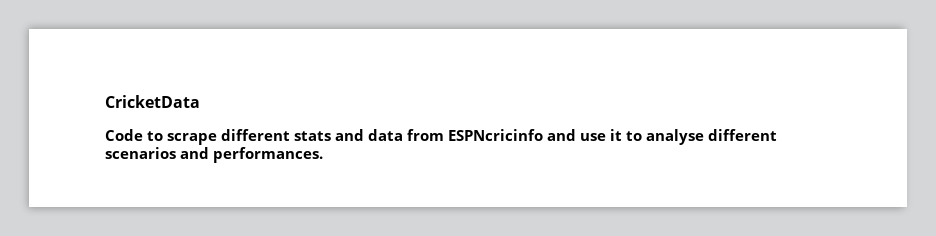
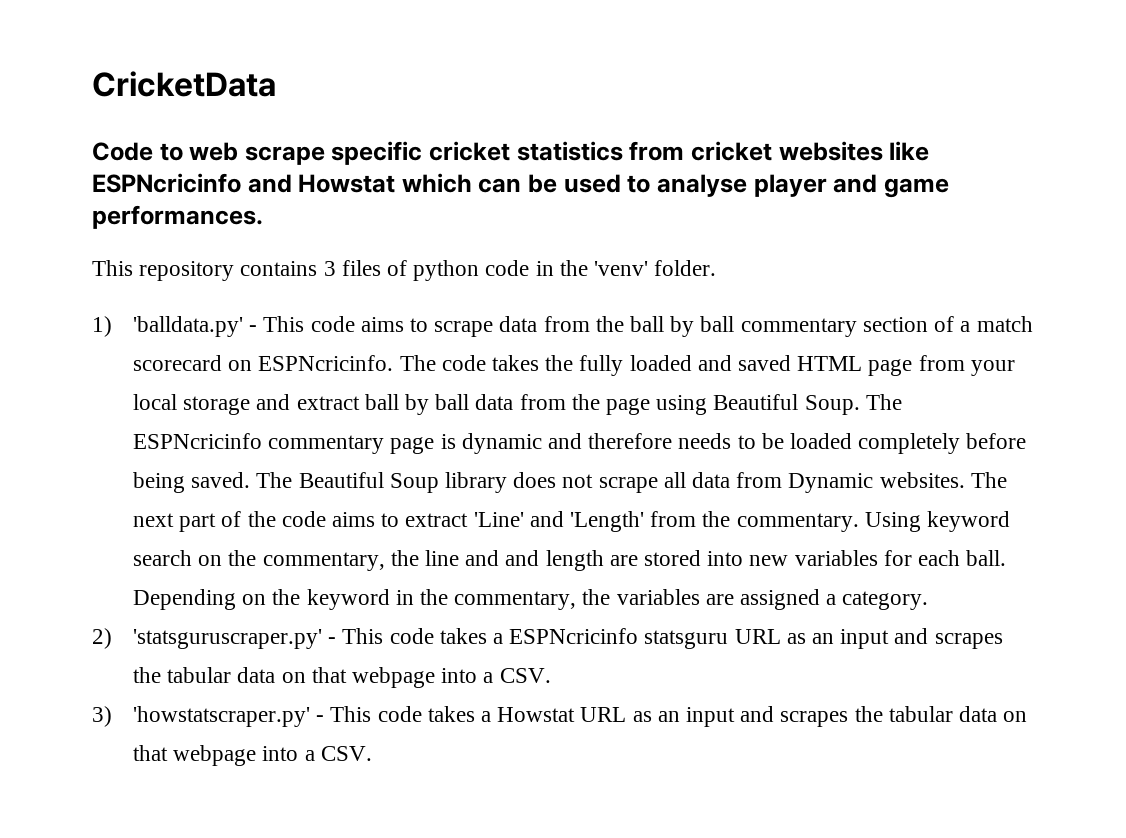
[167,129,777,145] [105,147,323,163] scrape different stats and data from ESPNcricinfo and use it to analyse different scenarios and performances. -> [189,141,930,165] [92,173,949,198] [92,205,263,229] [92,260,717,281] [92,316,1033,337] [132,355,1015,376] [132,394,902,415] [132,433,1027,454] [132,472,1007,493] [132,511,1011,532] [132,550,1007,571] [132,589,929,610] [92,628,1003,649] [132,667,551,688] [92,706,1028,727] [132,745,372,766] web scrape specific cricket statistics from cricket websites like ESPNcricinfo and Howstat which can be used to analyse player and game performances. // This repository contains 3 files of python code in the 'venv' folder. // 1) 'balldata.py' - This code aims to scrape data from the ball by ball commentary section of a match scorecard on ESPNcricinfo. The code takes the fully loaded and saved HTML page from your local storage and extract ball by ball data from the page using Beautiful Soup. The ESPNcricinfo commentary page is dynamic and therefore needs to be loaded completely before being saved. The Beautiful Soup library does not scrape all data from Dynamic websites. The next part of the code aims to extract 'Line' and 'Length' from the commentary. Using keyword search on the commentary, the line and and length are stored into new variables for each ball. Depending on the keyword in the commentary, the variables are assigned a category. // 2) 'statsguruscraper.py' - This code takes a ESPNcricinfo statsguru URL as an input and scrapes the tabular data on that webpage into a CSV. // 3) 'howstatscraper.py' - This code takes a Howstat URL as an input and scrapes the tabular data on that webpage into a CSV.

